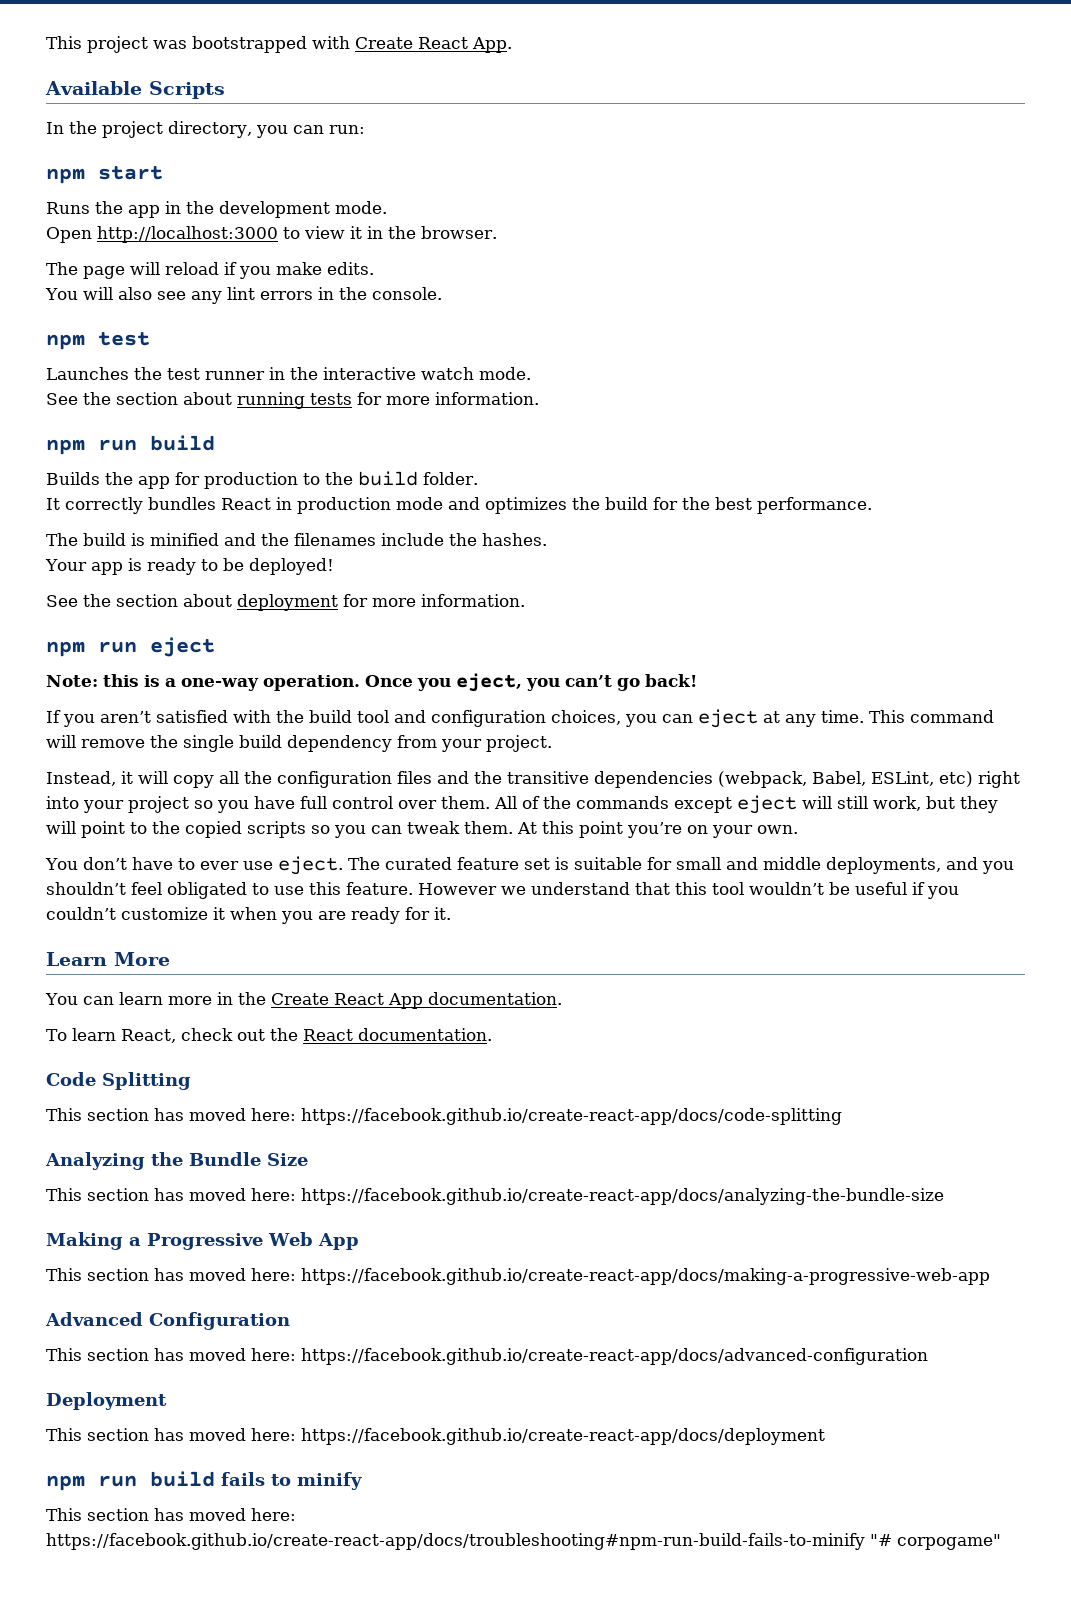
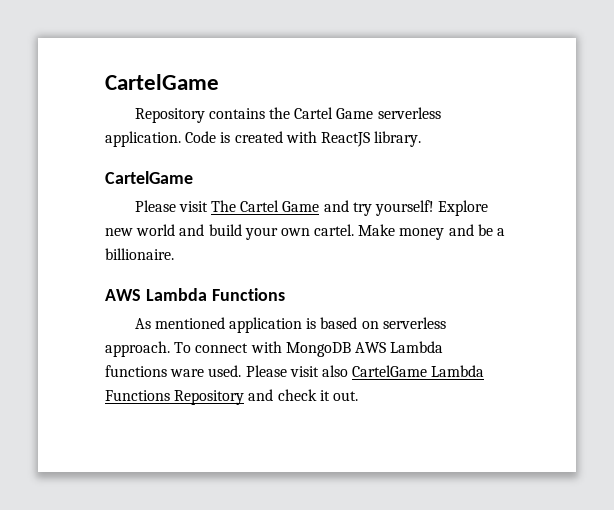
[46,36,512,53] [45,81,225,99] [46,121,365,138] [46,166,163,184] [46,201,387,218] [46,226,497,243] [46,262,374,279] [45,287,442,304] [46,332,150,350] [46,367,531,380] [46,392,539,409] [46,435,215,455] [46,471,478,489] [46,497,872,514] [46,533,547,546] [45,558,334,575] [46,594,525,611] [46,637,215,657] [46,673,697,692] [46,709,994,728] [46,735,552,752] [46,771,1020,788] [46,795,998,814] [46,821,798,838] [45,856,1014,875] [46,882,959,899] [46,907,451,924] [46,952,170,966] [45,992,562,1009] [46,1028,492,1043] [46,1072,191,1090] [46,1108,842,1125] [45,1152,308,1170] [46,1188,944,1205] [46,1232,359,1250] [46,1268,990,1285] [45,1312,290,1330] [46,1348,928,1365] [46,1392,167,1410] [46,1428,825,1445] [46,1471,362,1491] [46,1508,296,1521] [46,1533,1001,1550] This project was bootstrapped with Create React App. // Available Scripts // In the project directory, you can run: // npm start // Runs the app in the development mode. // Open http://localhost:3000 to view it in the browser. // The page will reload if you make edits. // You will also see any lint errors in the console. // npm test // Launches the test runner in the interactive watch mode. // See the section about running tests for more information. // npm run build // Builds the app for production to the build folder. // It correctly bundles React in production mode and optimizes the build for the best performance. // The build is minified and the filenames include the hashes. // Your app is ready to be deployed! // See the section about deployment for more information. // npm run eject // Note: this is a one-way operation. Once you eject, you can’t go back! // If you aren’t satisfied with the build tool and configuration choices, you can eject at any time. This command will remove the single build dependency from your project. // Instead, it will copy all the configuration files and the transitive dependencies (webpack, Babel, ESLint, etc) right into your project so you have full control over them. All of the commands except eject will still work, but they will point to the copied scripts so you can tweak them. At this point you’re on your own. // You don’t have to ever use eject. The curated feature set is suitable for small and middle deployments, and you shouldn’t feel obligated to use this feature. However we understand that this tool wouldn’t be useful if you couldn’t customize it when you are ready for it. // Learn More // You can learn more in the Create React App documentation. // To learn React, check out the React documentation. // Code Splitting // This section has moved here: https://facebook.github.io/create-react-app/docs/code-splitting // Analyzing the Bundle Size // This section has moved here: https://facebook.github.io/create-react-app/docs/analyzing-the-bundle-size // Making a Progressive Web App // This section has moved here: https://facebook.github.io/create-react-app/docs/making-a-progressive-web-app // Advanced Configuration // This section has moved here: https://facebook.github.io/create-react-app/docs/advanced-configuration // Deployment // This section has moved here: https://facebook.github.io/create-react-app/docs/deployment // npm run build fails to minify // This section has moved here: https://facebook.github.io/create-react-app/docs/troubleshooting#npm-run-build-fails-to-minify "# corpogame" -> [105,74,219,90] [134,107,441,123] [105,131,422,147] [105,171,193,184] [134,200,489,216] [105,224,506,240] [105,248,174,260] [105,288,285,301] [134,317,446,333] [105,341,444,357] [105,365,485,377] [105,389,358,405] CartelGame // Repository contains the Cartel Game serverless application. Code is created with ReactJS library. // CartelGame // Please visit The Cartel Game and try yourself! Explore new world and build your own cartel. Make money and be a billionaire. // AWS Lambda Functions // As mentioned application is based on serverless approach. To connect with MongoDB AWS Lambda functions ware used. Please visit also CartelGame Lambda Functions Repository and check it out.

